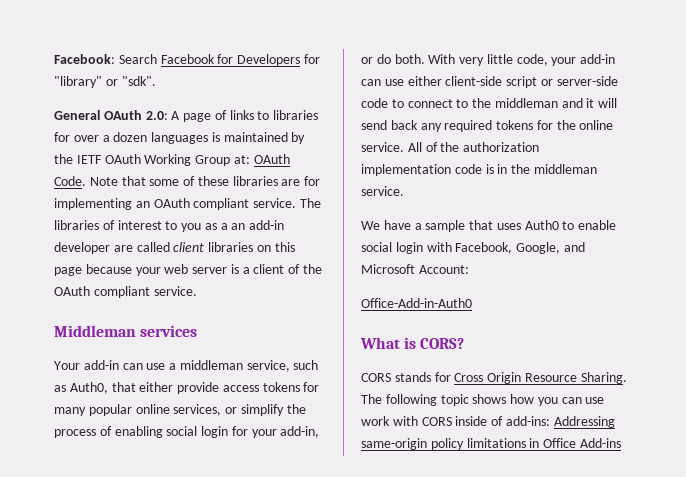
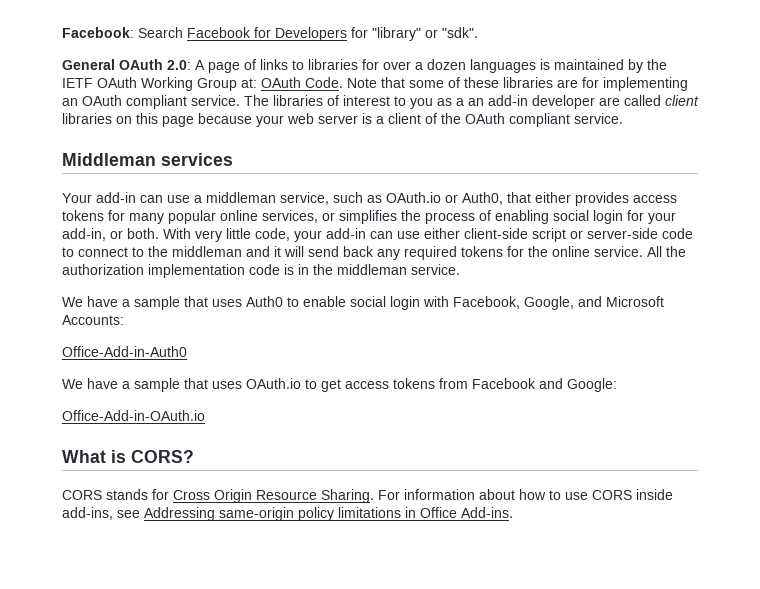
(66, 388) none -> [386,192,458,203] OAuth.io or
[177,382,220,394] provide -> [575,192,629,206] provides
[240,404,284,416] simplify -> [339,210,397,224] simplifies
[376,54,391,64] do -> (123, 234) none
[425,142,438,152] of -> (662, 251) none
[418,265,469,274] Account: -> [62,315,124,325] Accounts:
(472, 303) none -> [62,378,617,392] [62,410,205,421] // We have a sample that uses OAuth.io to get access tokens from Facebook and Google: // Office-Add-in-OAuth.io
[361,394,605,406] [361,416,550,426] The following topic shows how you can use work with CORS inside of add-ins: -> [378,489,673,500] [62,507,140,520] For information about how to use CORS inside add-ins, see
[579,438,621,448] Add-ins -> [461,507,513,518] Add-ins.

